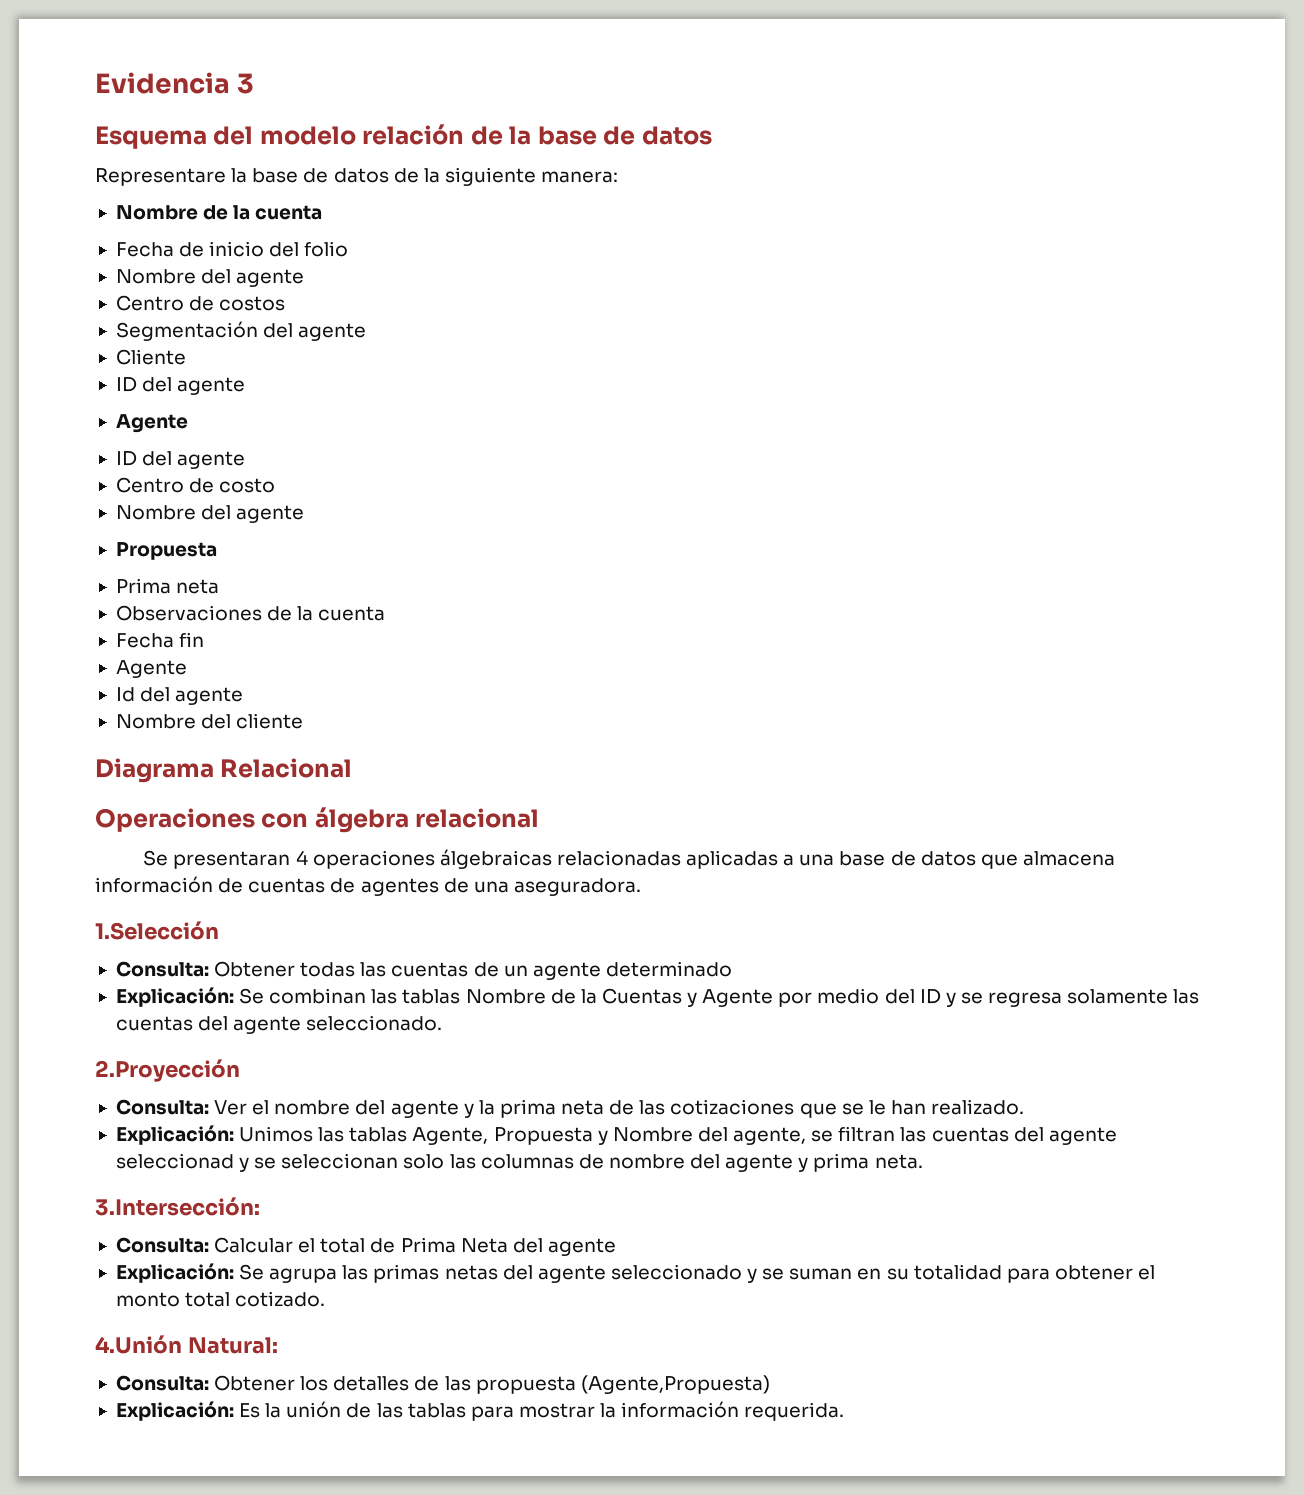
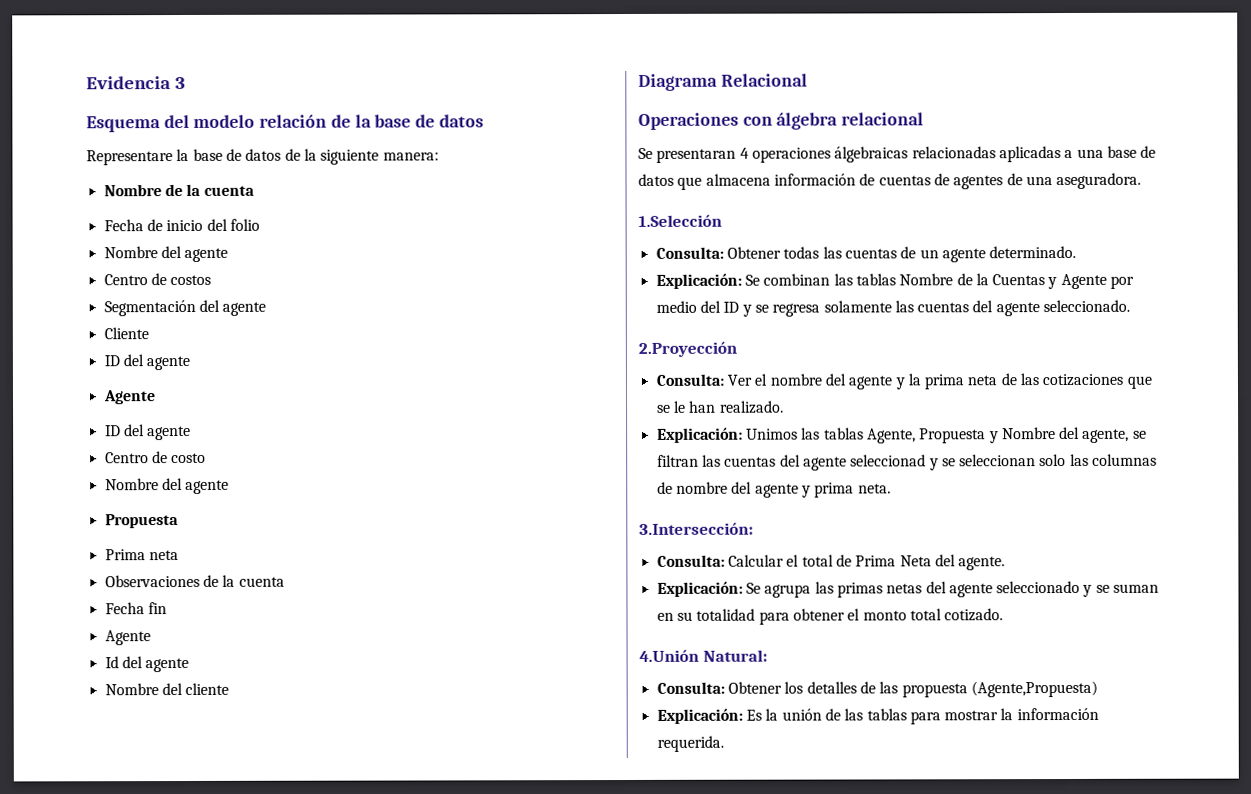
[605,961,732,977] determinado -> [989,245,1077,259] determinado.
[547,1238,616,1256] agente -> [958,556,1006,571] agente.

